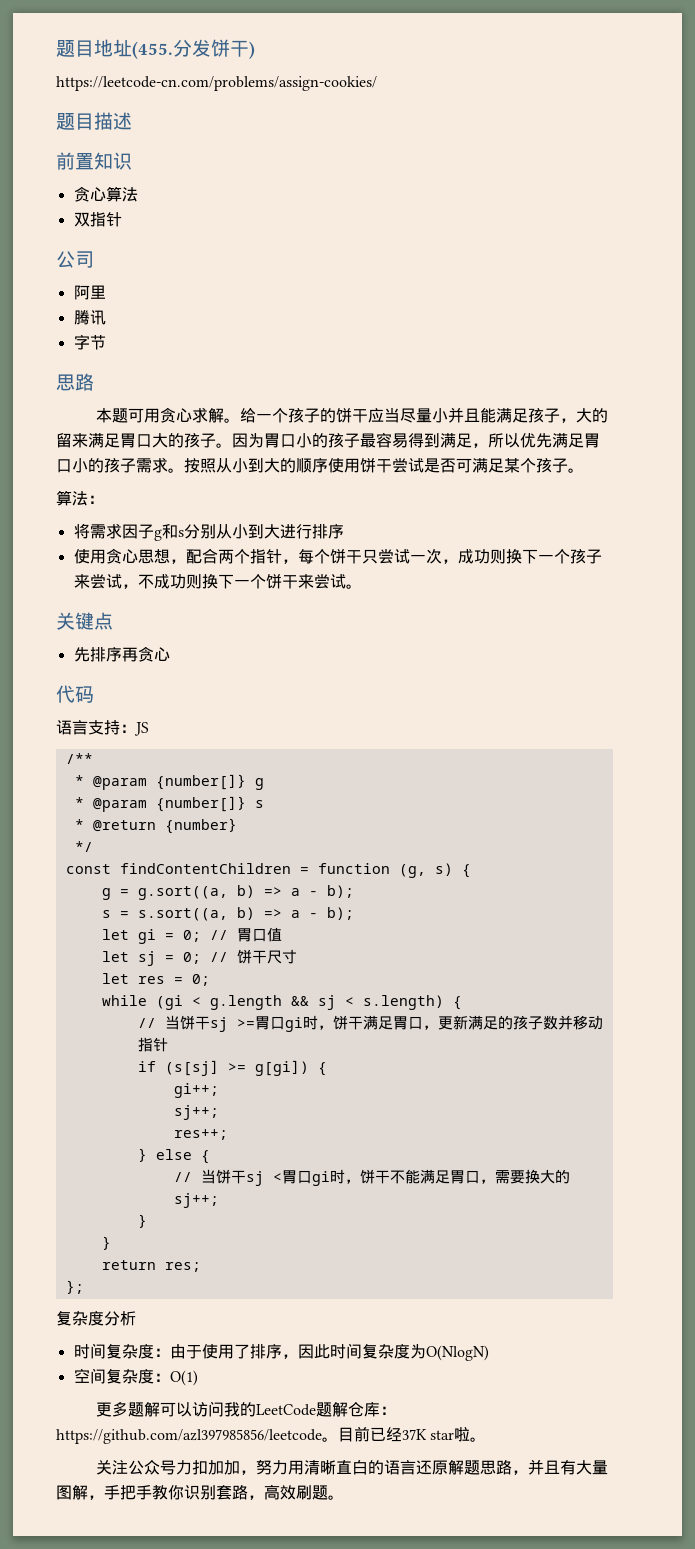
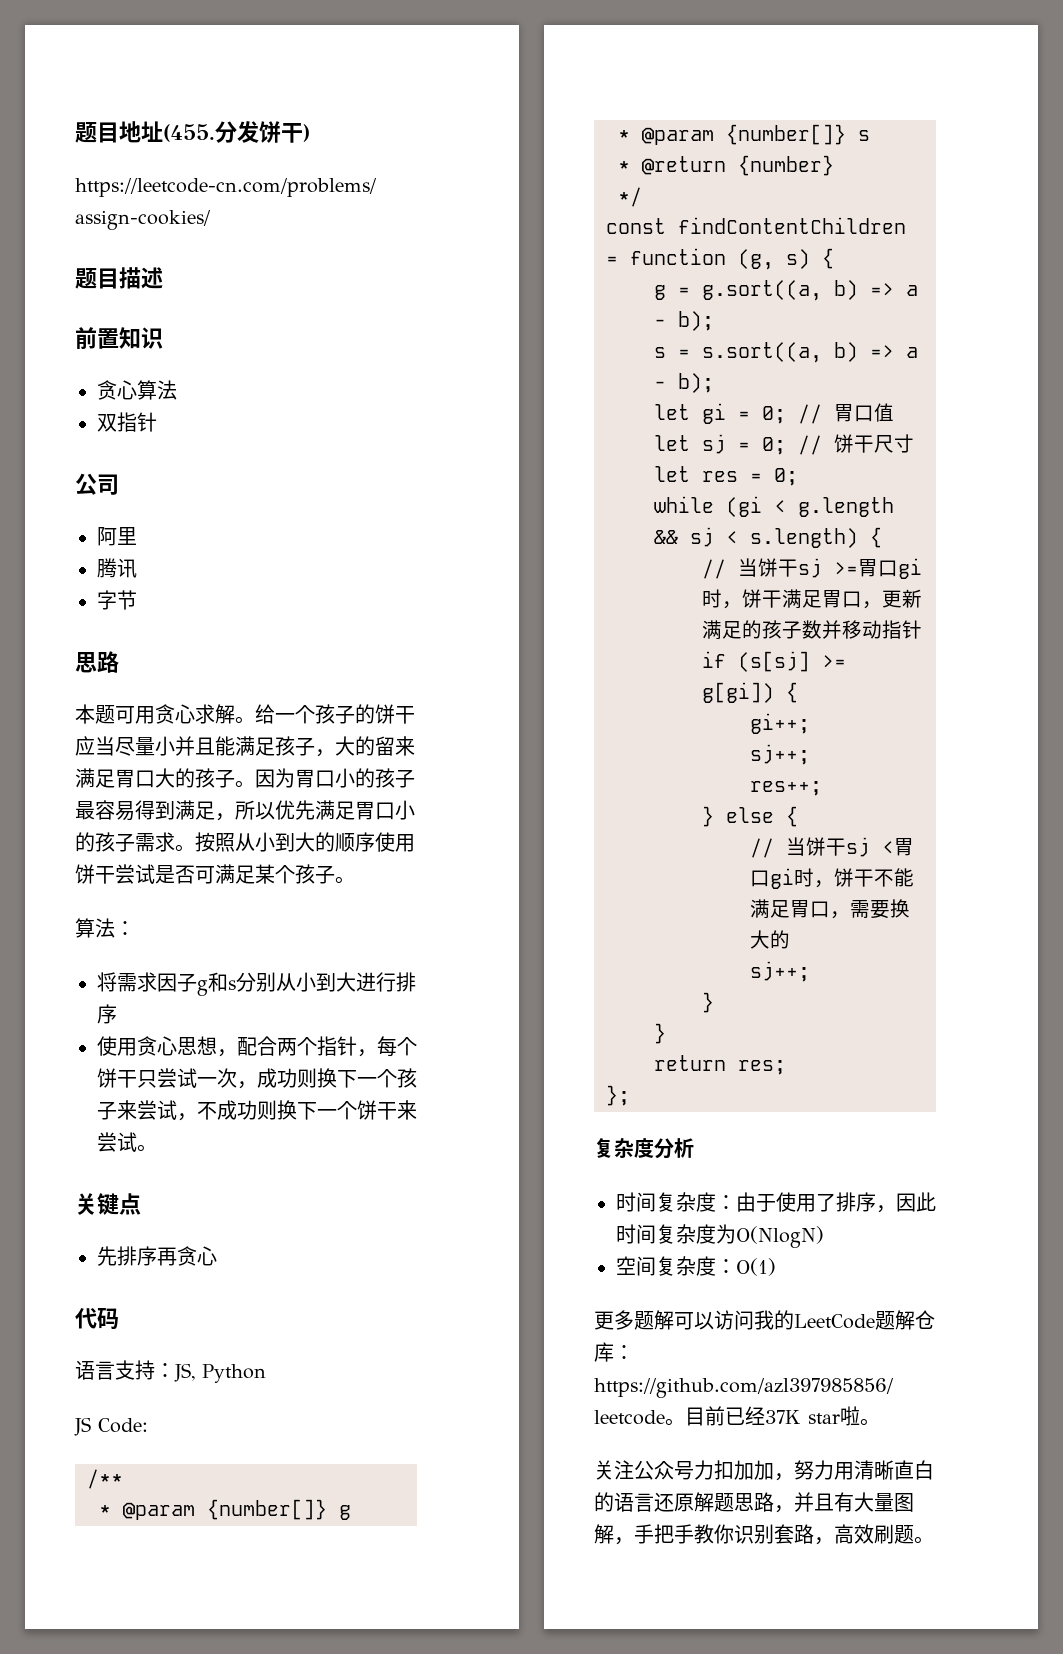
(136, 728) none -> [174,1363,266,1383] JS, Python //
(149, 729) none -> [98,1418,148,1433] Code:

